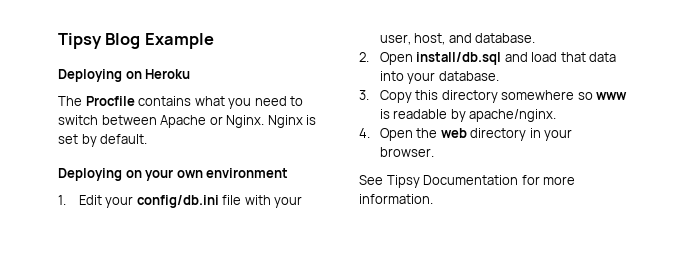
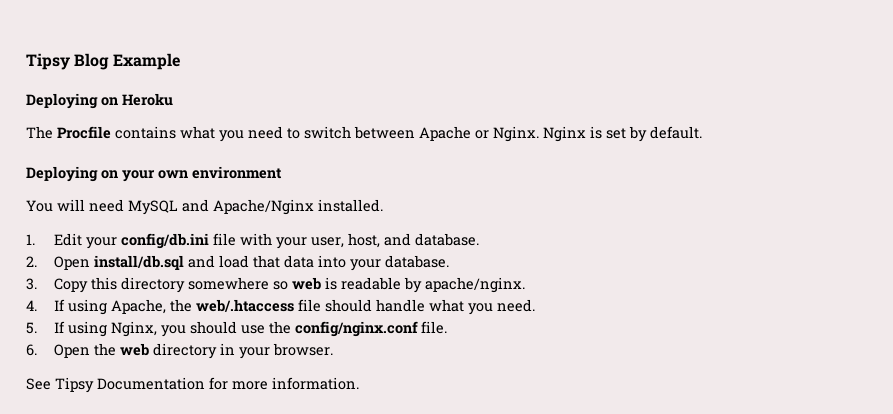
(289, 173) none -> [26,199,383,215] // You will need MySQL and Apache/Nginx installed.
[596,92,628,100] www -> [291,277,321,290] web
(370, 133) none -> [53,299,535,315] [26,321,447,337] [26,344,37,356] If using Apache, the web/.htaccess file should handle what you need. // 5. If using Nginx, you should use the config/nginx.conf file. // 6.

